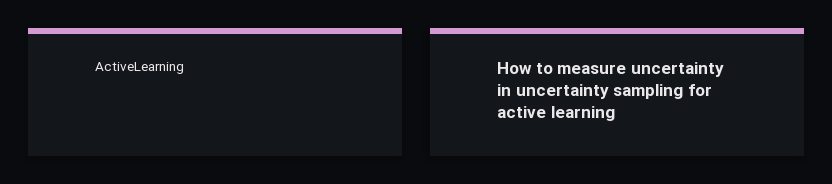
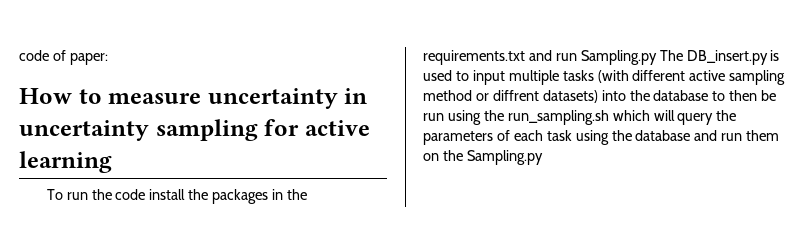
[95,62,184,74] ActiveLearning -> [19,50,108,65] code of paper:
(615, 113) none -> [46,189,308,204] [423,50,780,65] [423,70,786,85] [423,90,777,103] [423,110,737,125] [423,130,780,145] [423,150,543,165] // To run the code install the packages in the requirements.txt and run Sampling.py The DB_insert.py is used to input multiple tasks (with different active sampling method or diffrent datasets) into the database to then be run using the run_sampling.sh which will query the parameters of each task using the database and run them on the Sampling.py

